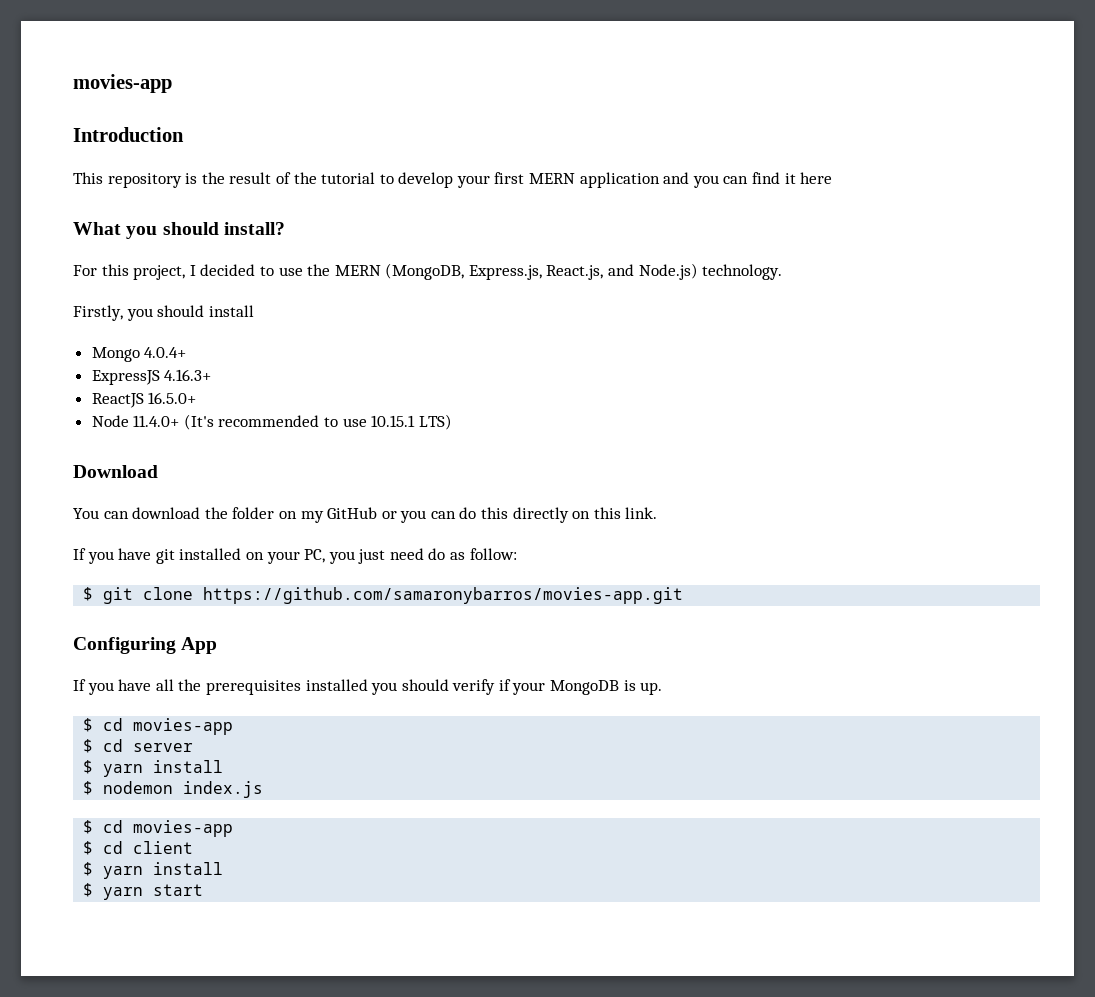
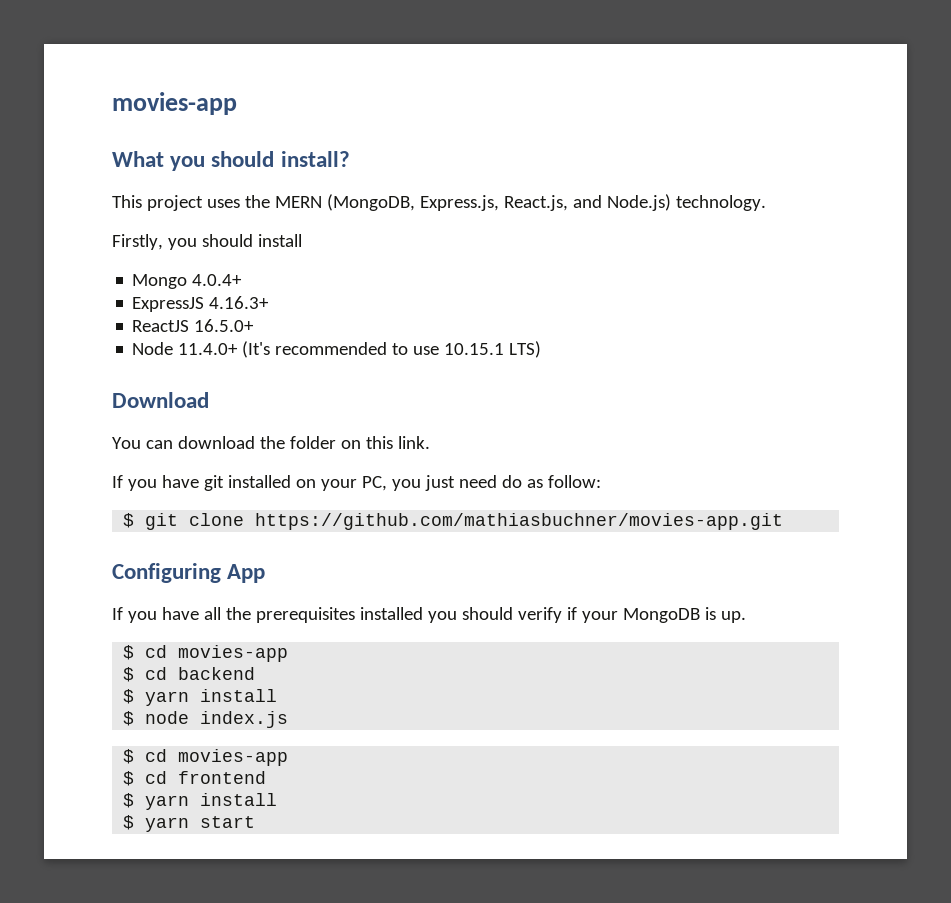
[73,74,172,93] [73,127,184,142] [73,172,833,188] [73,222,285,239] [73,264,303,280] movies-app // Introduction // This repository is the result of the tutorial to develop your first MERN application and you can find it here // What you should install? // For this project, I decided to use -> [112,92,237,115] [112,151,350,171] [112,195,240,211] movies-app // What you should install? // This project uses
[300,507,591,523] my GitHub or you can do this directly on -> (361, 444) none
[203,587,684,604] https://github.com/samaronybarros/movies-app.git -> [255,513,784,530] https://github.com/mathiasbuchner/movies-app.git
[133,743,194,752] [83,760,224,777] [83,781,174,795] server // $ yarn install // $ nodemon -> [178,667,256,680] [123,689,278,706] [123,711,190,726] backend // $ yarn install // $ node
[133,841,194,854] client -> [178,771,267,784] frontend

